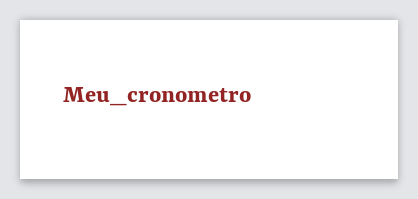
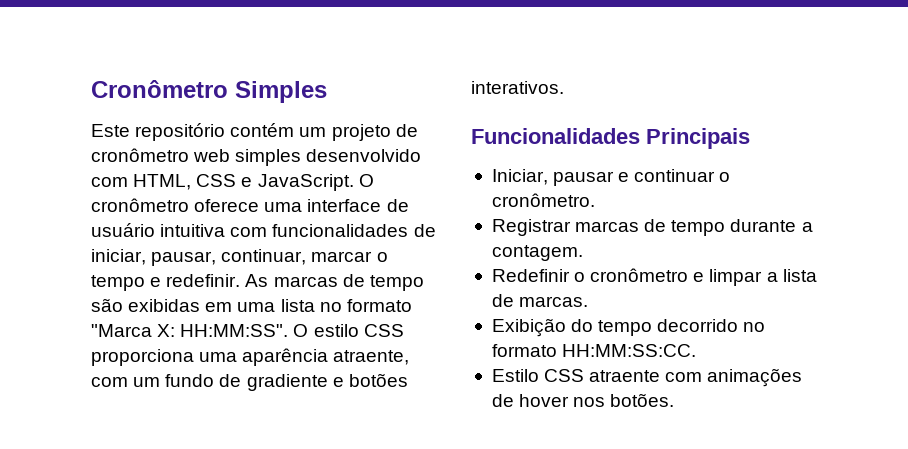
[63,87,251,106] Meu_cronometro -> [91,80,327,103] [91,123,418,141] [91,148,422,166] [91,174,374,191] [91,198,409,212] [91,223,436,237] [91,249,388,266] [91,274,424,291] [91,298,412,312] [91,324,404,337] [91,348,410,366] [91,373,408,391] [471,81,564,94] [471,128,750,149] [491,169,731,186] [491,193,595,207] [491,219,813,236] [491,245,583,261] [491,268,817,286] [491,294,589,307] [491,318,766,337] [491,344,697,357] [491,368,803,387] [491,393,675,407] Cronômetro Simples // Este repositório contém um projeto de cronômetro web simples desenvolvido com HTML, CSS e JavaScript. O cronômetro oferece uma interface de usuário intuitiva com funcionalidades de iniciar, pausar, continuar, marcar o tempo e redefinir. As marcas de tempo são exibidas em uma lista no formato "Marca X: HH:MM:SS". O estilo CSS proporciona uma aparência atraente, com um fundo de gradiente e botões interativos. // Funcionalidades Principais // Iniciar, pausar e continuar o cronômetro. // Registrar marcas de tempo durante a contagem. // Redefinir o cronômetro e limpar a lista de marcas. // Exibição do tempo decorrido no formato HH:MM:SS:CC. // Estilo CSS atraente com animações de hover nos botões.

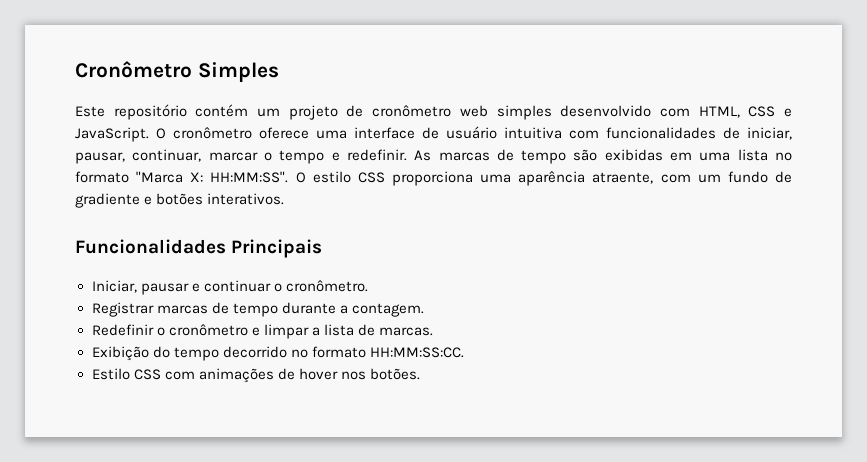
[589,370,661,382] atraente -> (161, 374) none

